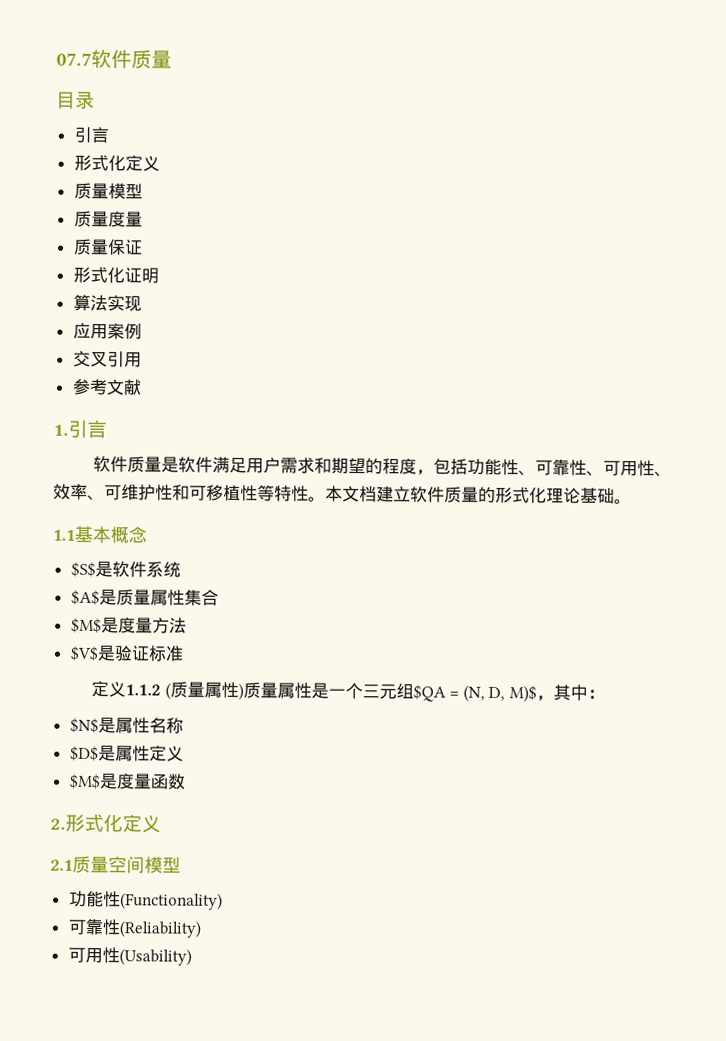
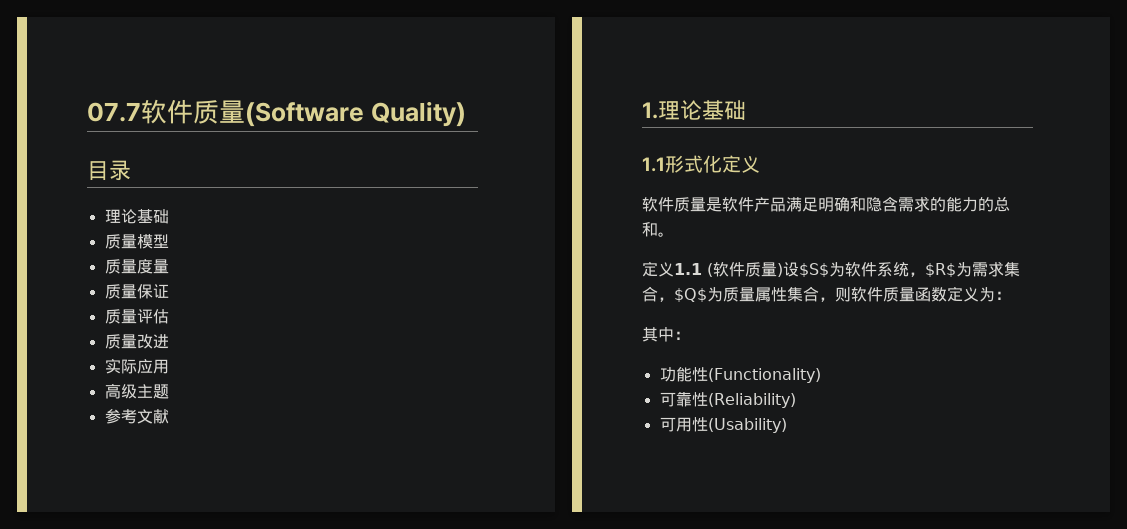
(172, 59) none -> [245,101,466,127] (Software Quality)
[73,126,109,144] [73,154,160,172] 引言 // 形式化定义 -> [104,209,169,224] 理论基础
[72,266,159,284] [72,294,142,312] [72,322,142,340] [72,350,142,368] [71,378,142,396] [53,419,107,439] [92,455,672,477] [53,483,632,505] [52,525,147,544] [70,560,181,578] [70,589,219,606] [70,617,187,634] [69,645,184,662] [90,680,605,703] [69,717,184,734] [69,745,184,762] [68,773,186,790] [50,813,161,833] [50,855,181,874] 形式化证明 // 算法实现 // 应用案例 // 交叉引用 // 参考文献 // 1.引言 // 软件质量是软件满足用户需求和期望的程度，包括功能性、可靠性、可用性、效率、可维护性和可移植性等特性。本文档建立软件质量的形式化理论基础。 // 1.1基本概念 // $S$是软件系统 // $A$是质量属性集合 // $M$是度量方法 // $V$是验证标准 // 定义1.1.2 (质量属性)质量属性是一个三元组$QA = (N, D, M)$，其中： // $N$是属性名称 // $D$是属性定义 // $M$是度量函数 // 2.形式化定义 // 2.1质量空间模型 -> [104,309,169,324] [104,334,169,349] [104,358,169,374] [104,383,169,399] [104,409,169,424] [642,100,746,120] [642,155,760,173] [642,196,1010,212] [642,222,674,237] [642,261,1020,277] [642,286,1011,302] [642,327,690,342] 质量评估 // 质量改进 // 实际应用 // 高级主题 // 参考文献 // 1.理论基础 // 1.1形式化定义 // 软件质量是软件产品满足明确和隐含需求的能力的总和。 // 定义1.1 (软件质量)设$S$为软件系统，$R$为需求集合，$Q$为质量属性集合，则软件质量函数定义为： // 其中：

